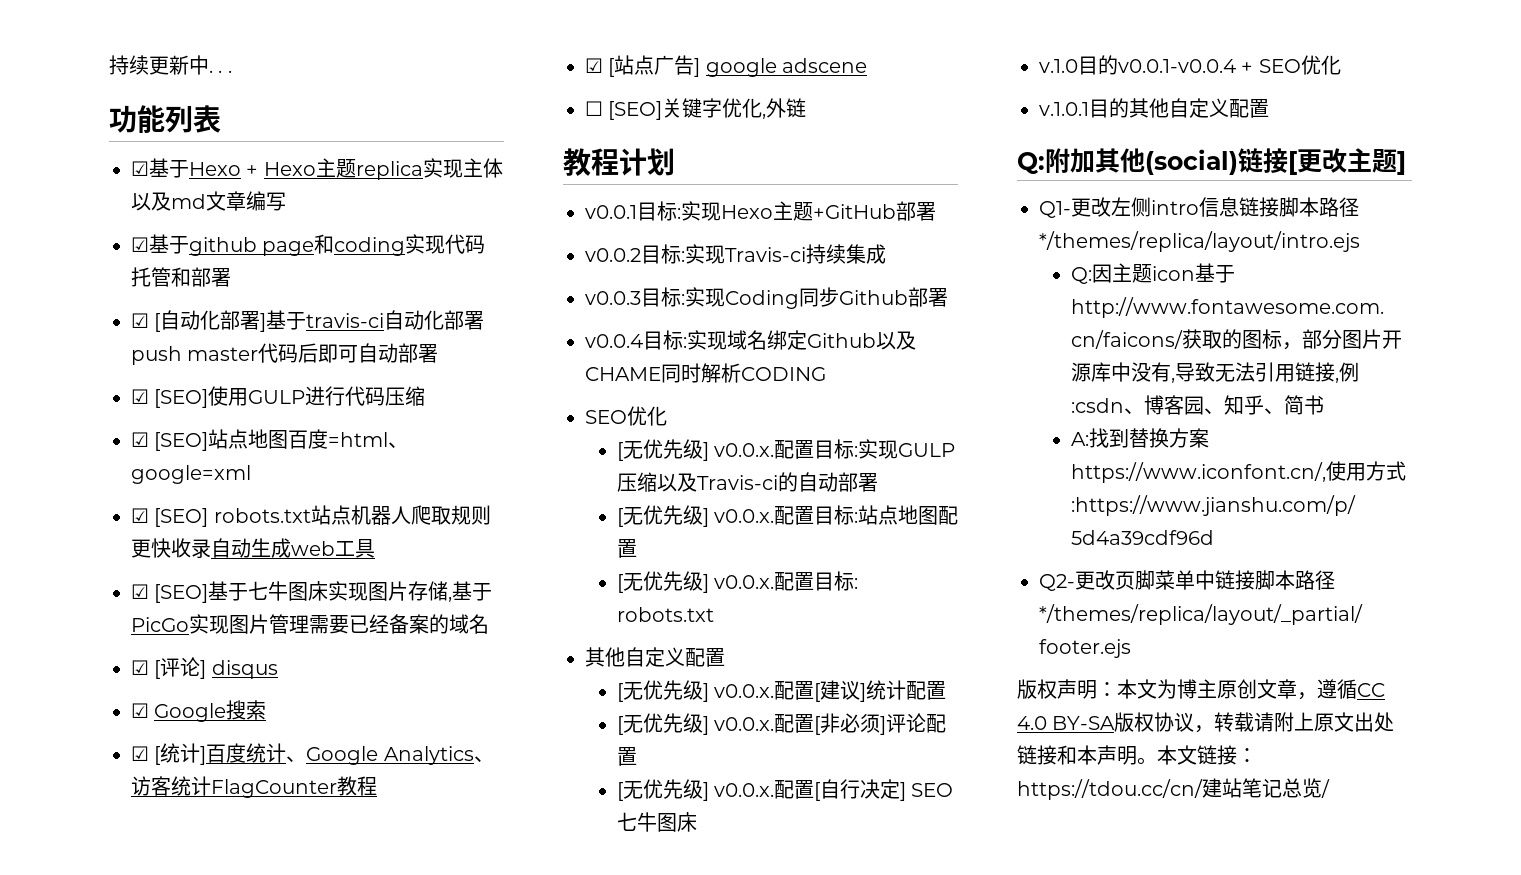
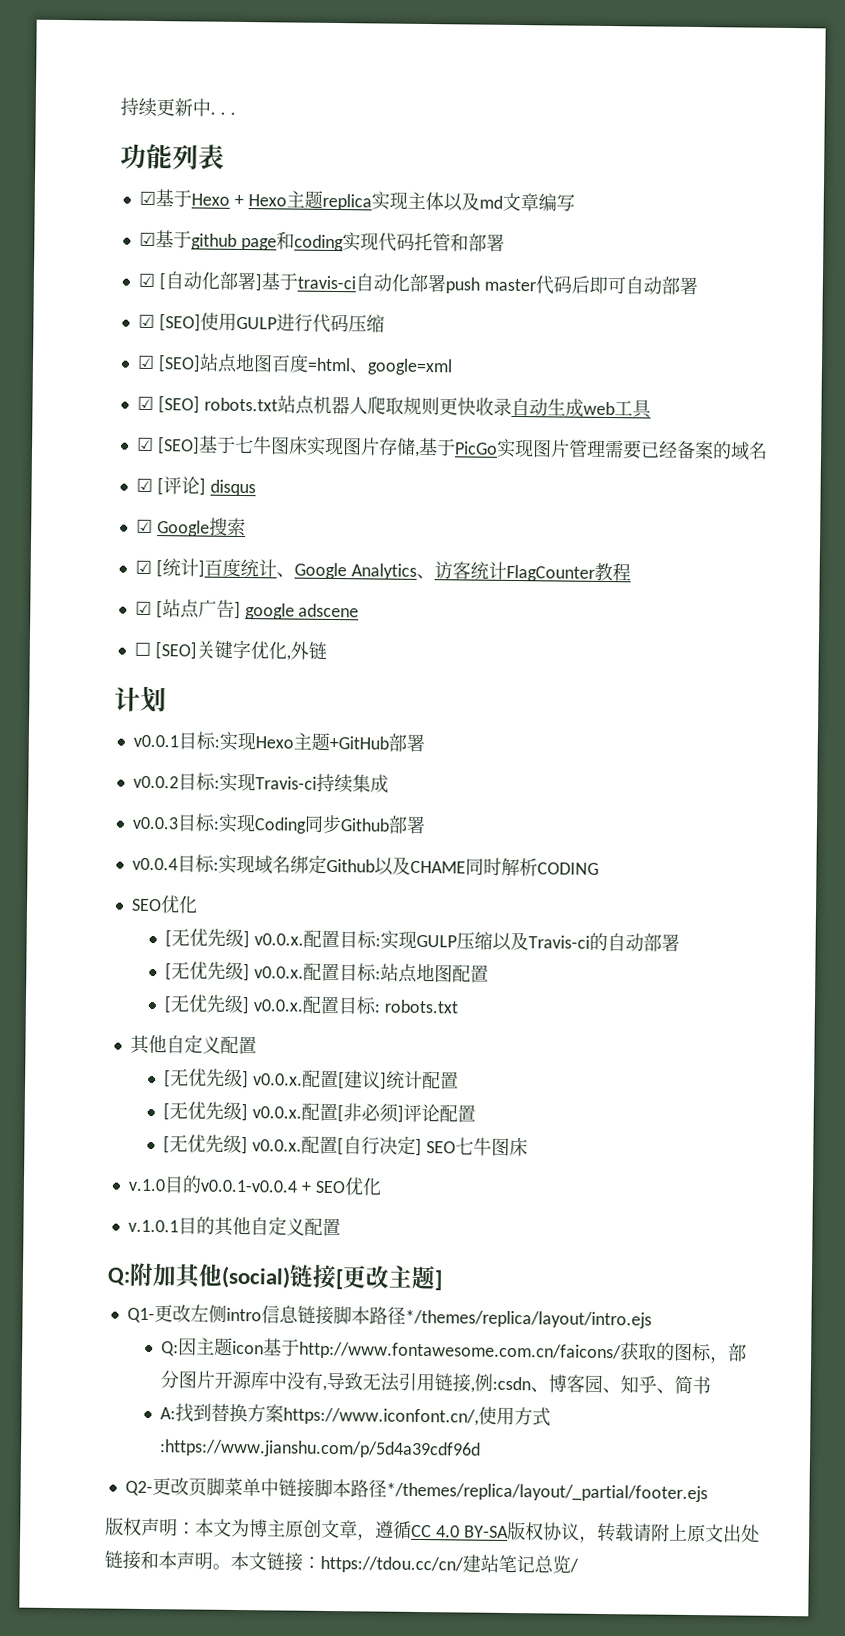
[563,148,619,176] 教程 -> (327, 650) none

